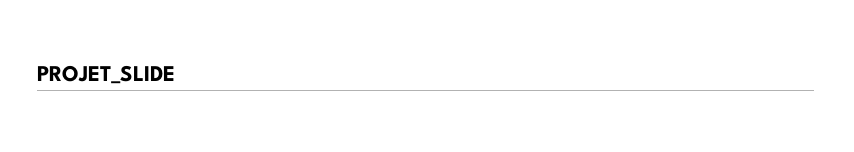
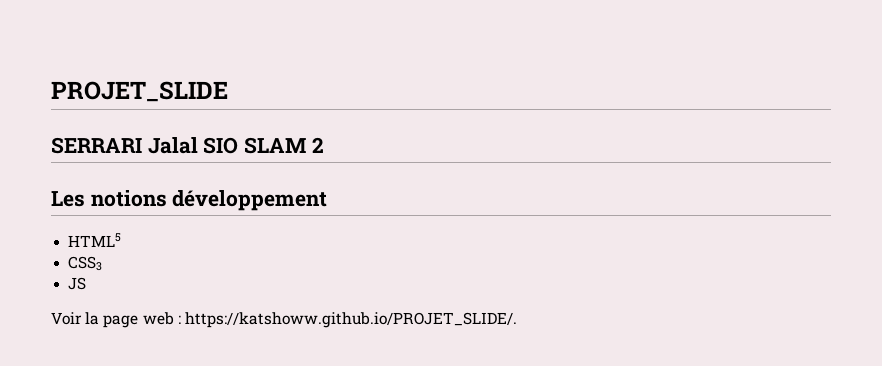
(175, 74) none -> [51,137,324,154] [51,190,328,211] [68,233,122,247] [68,256,103,271] [68,277,87,290] [51,312,517,328] // SERRARI Jalal SIO SLAM 2 // Les notions développement // HTML5 // CSS3 // JS // Voir la page web : https://katshoww.github.io/PROJET_SLIDE/.

